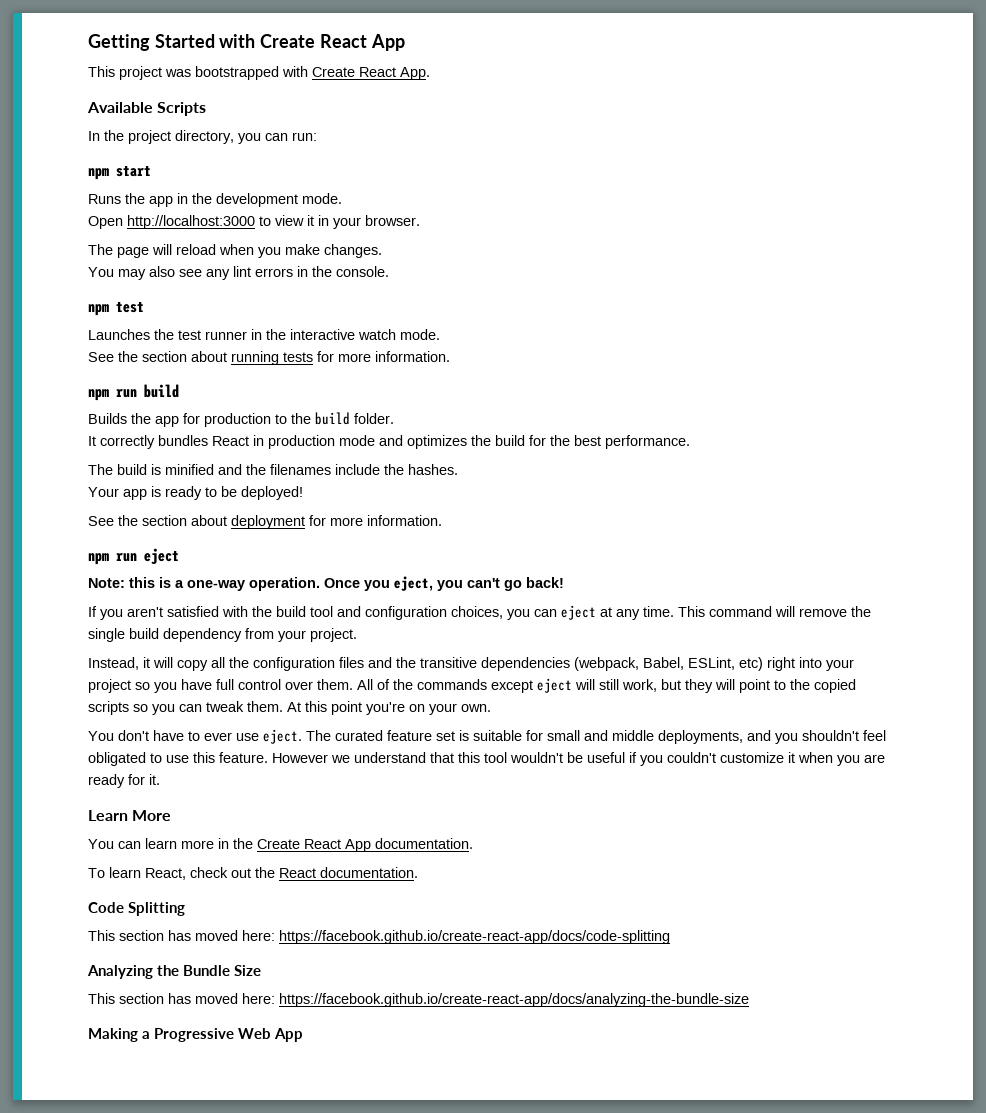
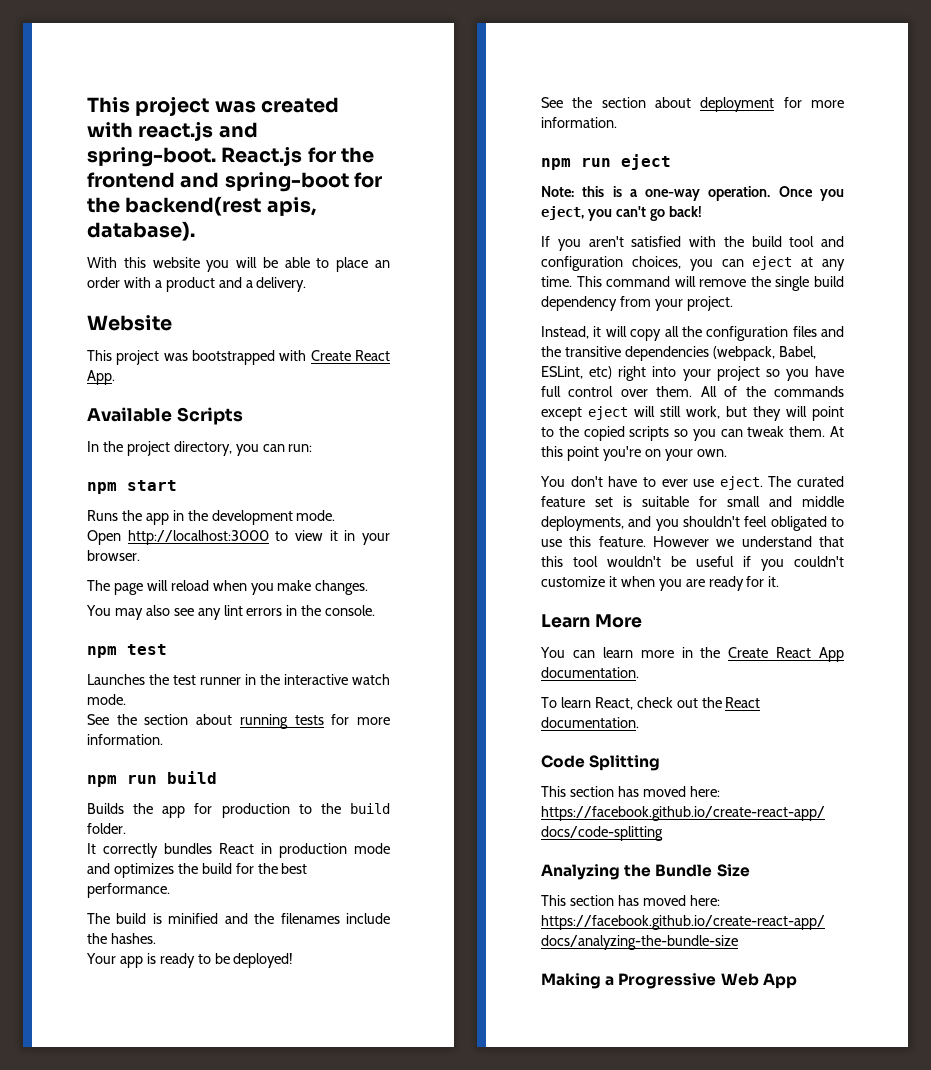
[88,34,405,51] Getting Started with Create React App -> [87,96,339,116] [87,121,258,141] [87,146,374,167] [87,172,382,192] [87,196,316,216] [87,221,195,241] [87,257,390,272] [87,277,307,292] [87,315,172,331] This project was created with react.js and spring-boot. React.js for the frontend and spring-boot for the backend(rest apis, database). // With this website you will be able to place an order with a product and a delivery. // Website

